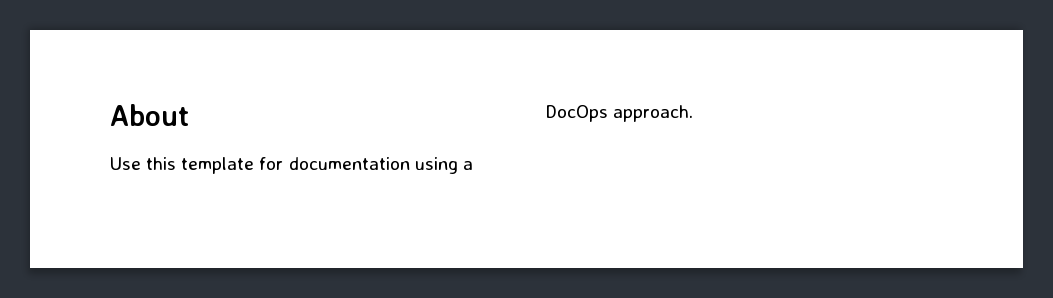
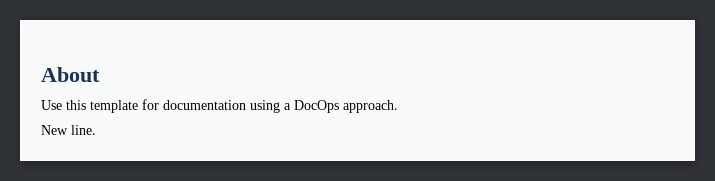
(694, 113) none -> [41,125,96,135] // New line.

